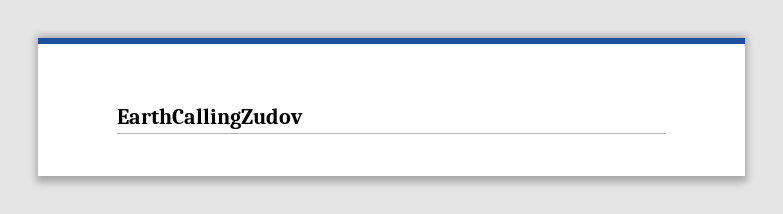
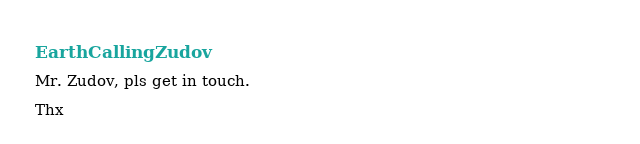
(303, 118) none -> [35,74,250,89] [35,104,64,115] // Mr. Zudov, pls get in touch. // Thx

